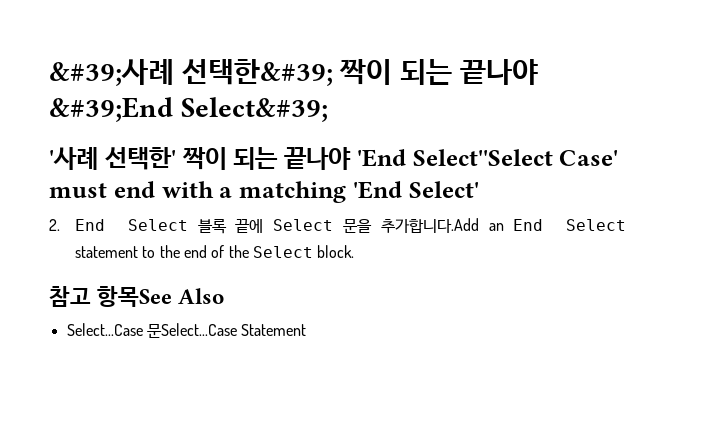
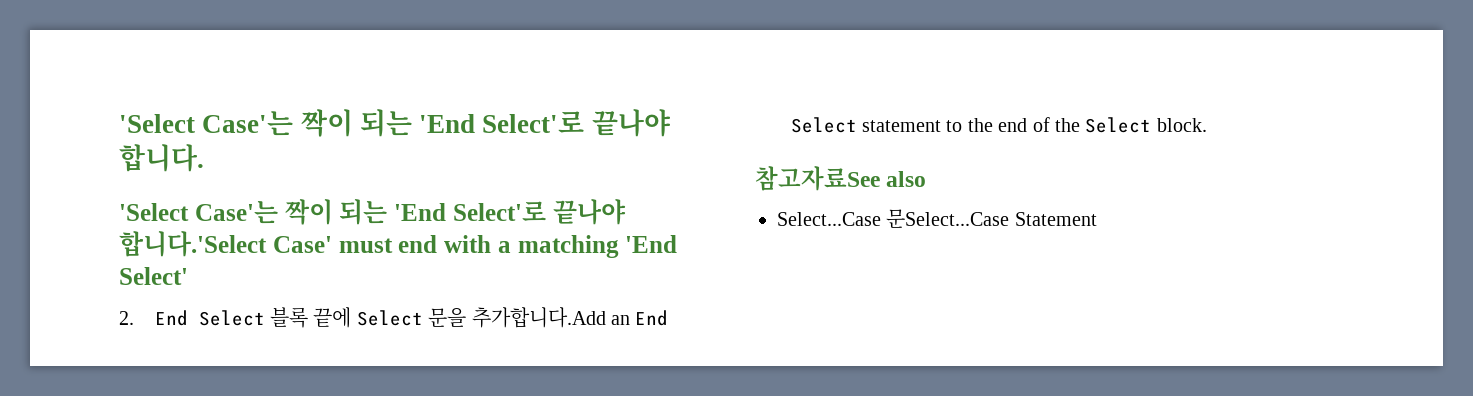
[49,59,538,86] [49,97,328,122] [49,147,553,170] &#39;사례 선택한&#39; 짝이 되는 끝나야 &#39;End Select&#39; // '사례 선택한' 짝이 되는 끝나야 'End Select''Select -> [119,109,671,137] [119,144,204,172] [119,199,626,225] [119,231,267,257] 'Select Case'는 짝이 되는 'End Select'로 끝나야 합니다. // 'Select Case'는 짝이 되는 'End Select'로 끝나야 합니다.'Select
[49,286,225,307] 참고 항목See Also -> [755,166,927,191] 참고자료See also

